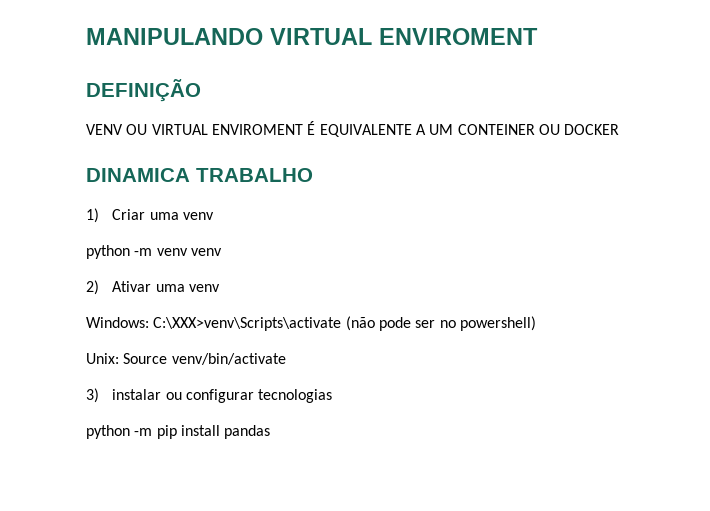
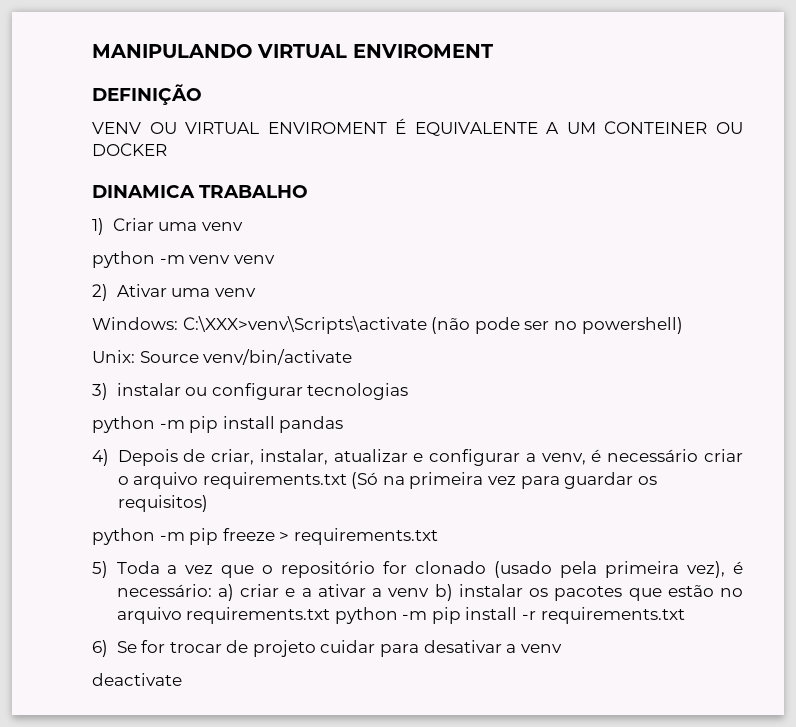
(271, 432) none -> [92,449,743,466] [117,472,657,489] [117,495,208,512] [92,528,438,545] [92,561,743,578] [116,584,743,601] [116,607,685,624] [92,640,562,657] [92,673,182,686] // 4) Depois de criar, instalar, atualizar e configurar a venv, é necessário criar o arquivo requirements.txt (Só na primeira vez para guardar os requisitos) // python -m pip freeze > requirements.txt // 5) Toda a vez que o repositório for clonado (usado pela primeira vez), é necessário: a) criar e a ativar a venv b) instalar os pacotes que estão no arquivo requirements.txt python -m pip install -r requirements.txt // 6) Se for trocar de projeto cuidar para desativar a venv // deactivate

